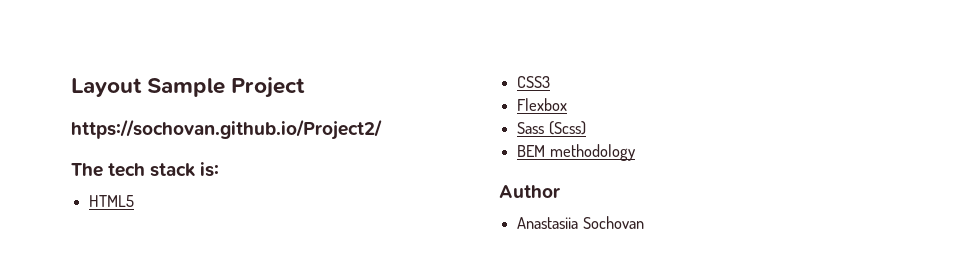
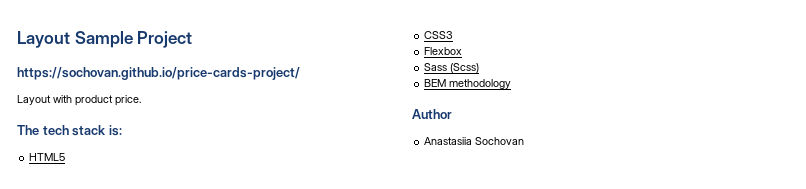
[71,119,382,140] https://sochovan.github.io/Project2/ -> [17,67,300,80] [17,95,141,106] https://sochovan.github.io/price-cards-project/ // Layout with product price.

